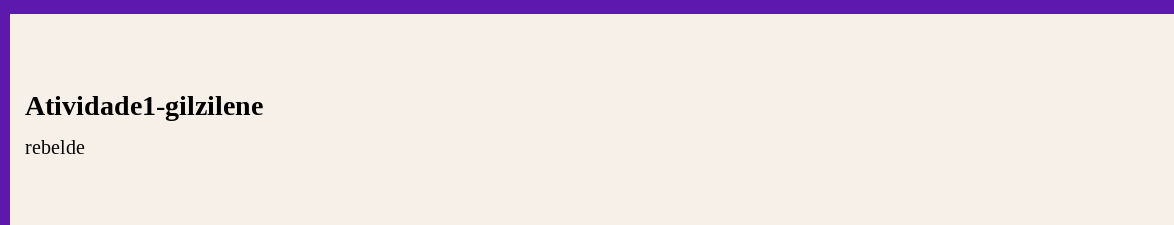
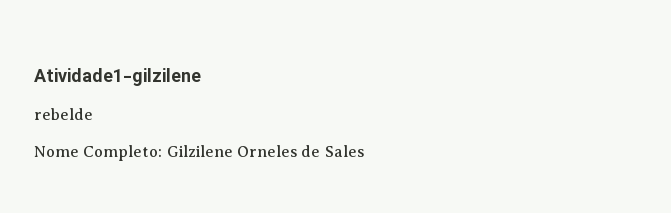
(85, 147) none -> [34,145,364,161] // Nome Completo: Gilzilene Orneles de Sales

